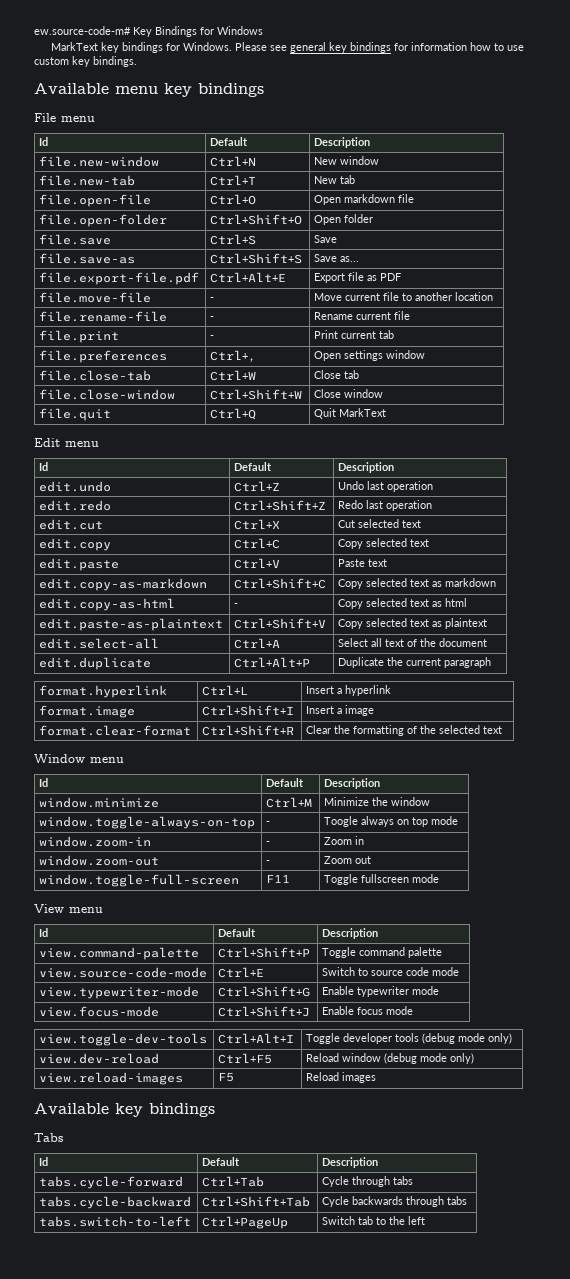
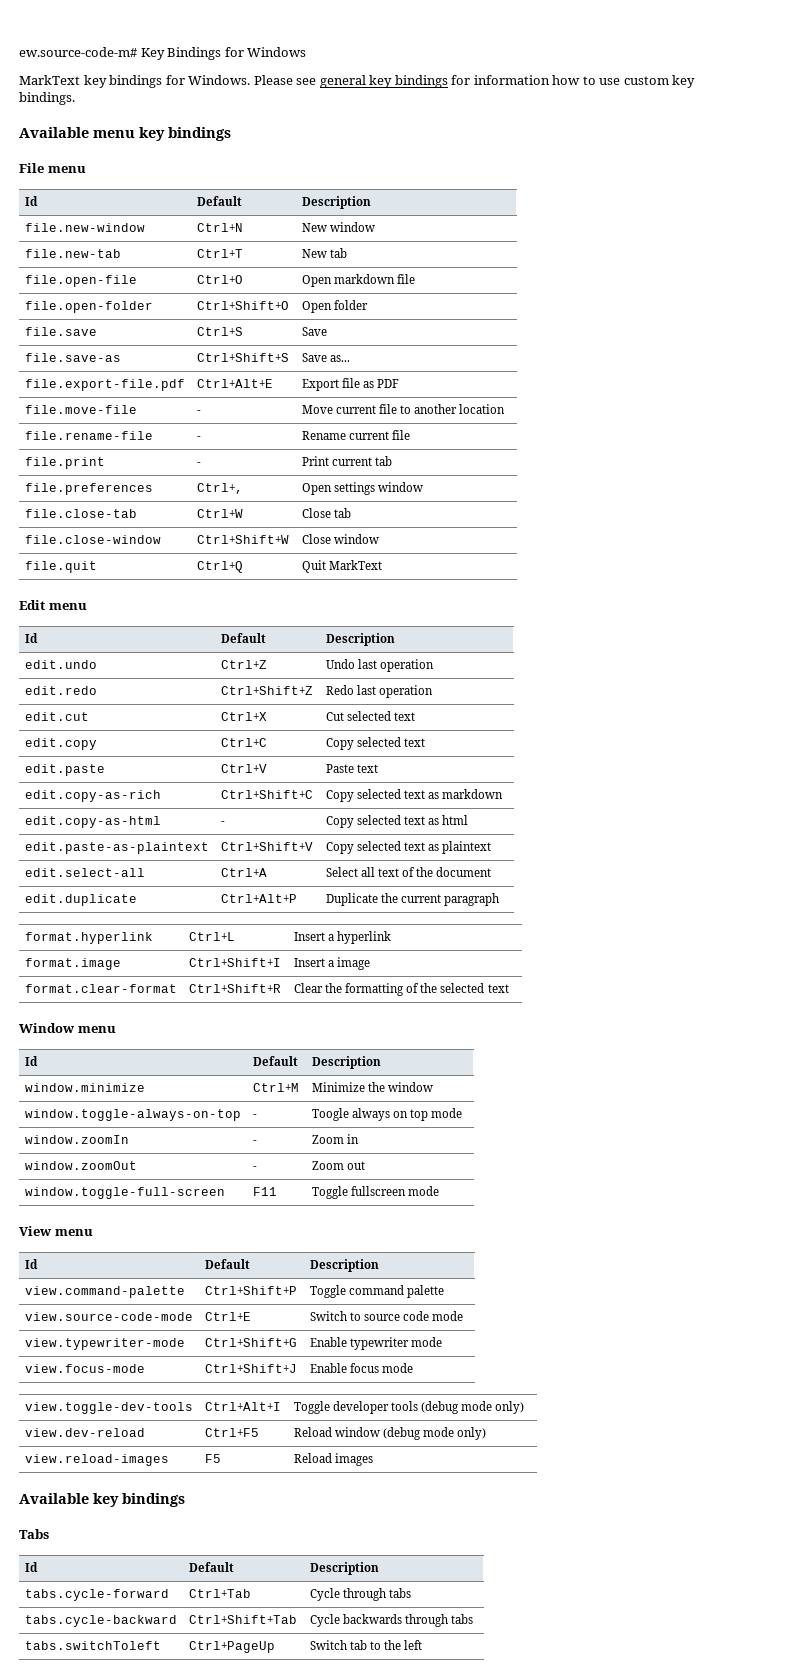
[39,578,208,591] edit.copy-as-markdown -> [24,790,161,802] edit.copy-as-rich
[39,836,152,847] window.zoom-in -> [24,1135,129,1144] window.zoomIn
[39,855,160,866] window.zoom-out -> [24,1161,137,1170] window.zoomOut
[39,1216,192,1227] tabs.switch-to-left -> [24,1641,161,1650] tabs.switchToleft

